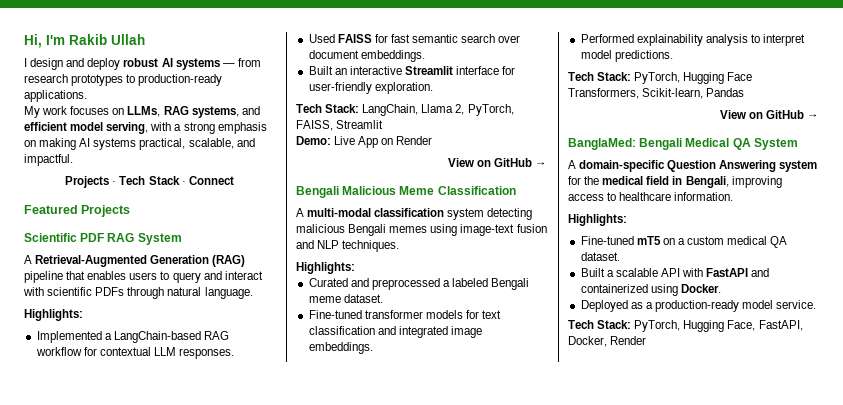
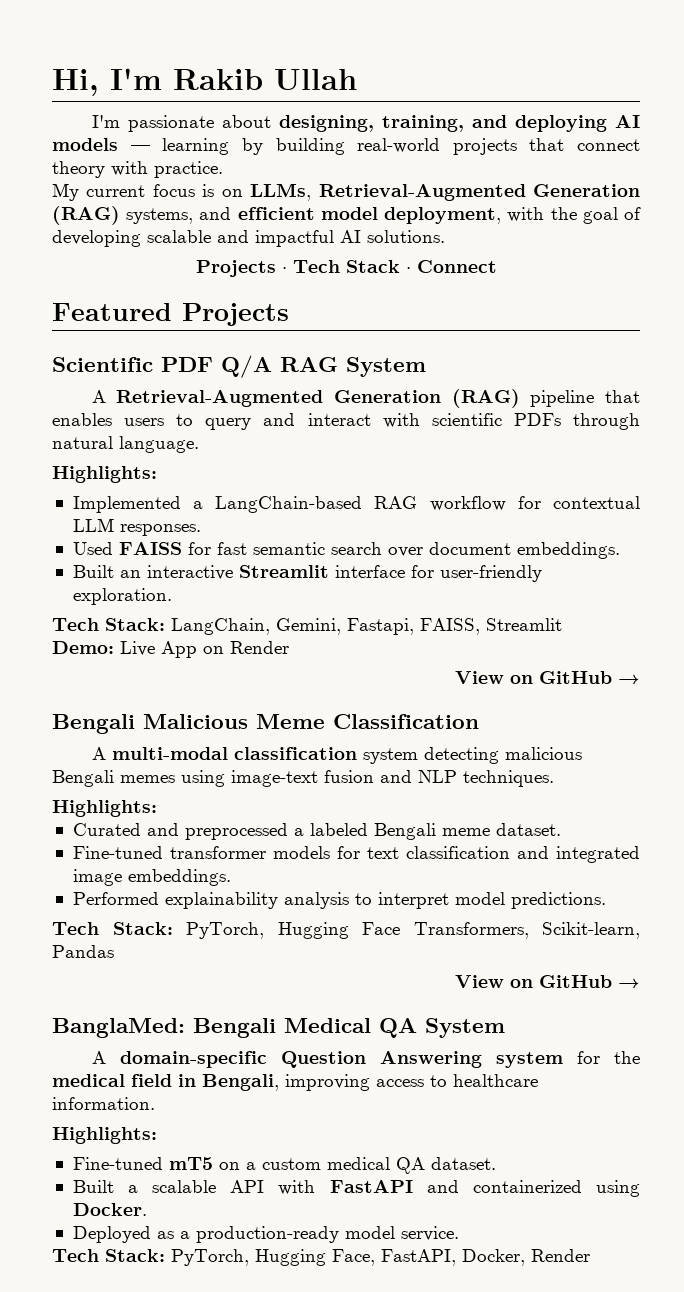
[24,58,261,70] [24,74,223,86] [24,90,87,102] [24,106,260,118] [24,122,267,134] [24,138,255,150] [24,154,73,166] I design and deploy robust AI systems — from research prototypes to production-ready applications. // My work focuses on LLMs, RAG systems, and efficient model serving, with a strong emphasis on making AI systems practical, scalable, and impactful. -> [91,115,640,132] [52,138,640,155] [52,161,223,178] [52,183,640,201] [52,206,641,225] [52,230,445,247] I'm passionate about designing, training, and deploying AI models — learning by building real-world projects that connect theory with practice. // My current focus is on LLMs, Retrieval-Augmented Generation (RAG) systems, and efficient model deployment, with the goal of developing scalable and impactful AI solutions.
(105, 237) none -> [221,355,272,378] Q/A
[421,104,514,116] Llama 2, PyTorch, -> [276,618,414,635] Gemini, Fastapi,

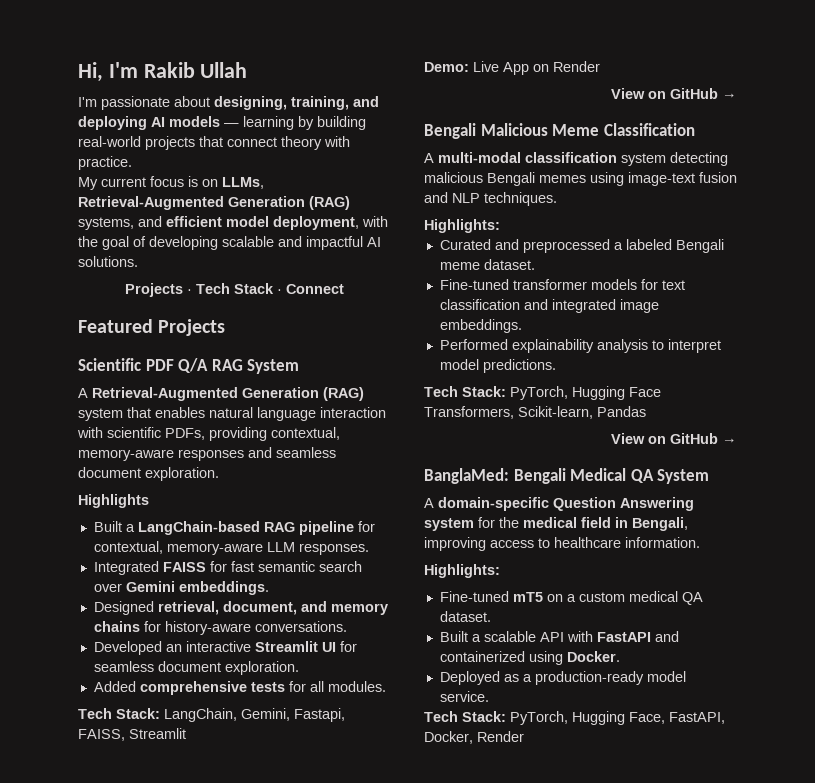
[530,390,595,407] pipeline -> [78,408,123,421] system
[124,413,640,430] [52,436,199,453] [52,466,157,483] [72,496,640,513] users to query and interact with scientific PDFs through natural language. // Highlights: // Implemented a LangChain-based RAG workflow for contextual -> [209,407,386,421] [77,427,340,441] [78,447,336,461] [78,467,219,481] [78,494,149,508] [93,521,375,535] [93,541,263,555] natural language interaction with scientific PDFs, providing contextual, memory-aware responses and seamless document exploration. // Highlights // Built a LangChain-based RAG pipeline for contextual, memory-aware
[72,542,113,555] Used -> [93,561,159,575] Integrated
[428,542,620,559] [72,565,542,582] [72,588,172,605] document embeddings. // Built an interactive Streamlit interface for user-friendly exploration. -> [125,581,269,595] [93,601,388,615] [93,621,347,635] [93,641,357,655] [93,661,299,675] [93,681,386,695] Gemini embeddings. // Designed retrieval, document, and memory chains for history-aware conversations. // Developed an interactive Streamlit UI for seamless document exploration. // Added comprehensive tests for all modules.

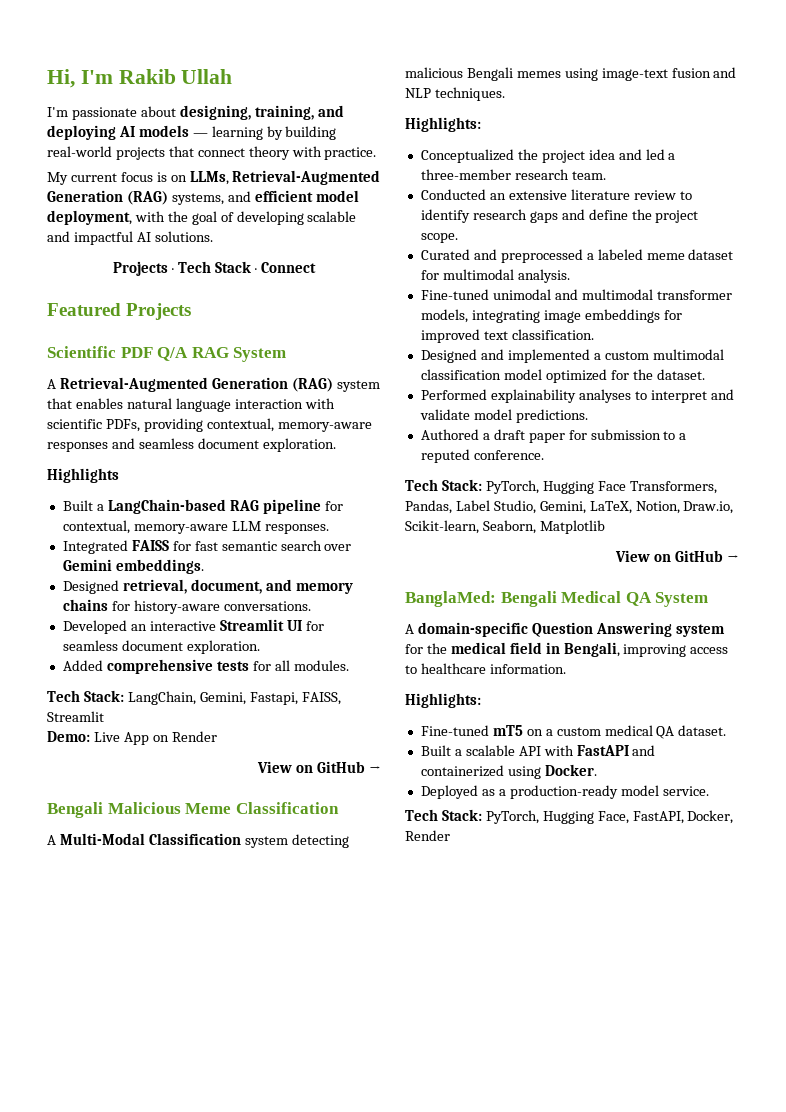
[438,152,617,163] multi-modal classification -> [59,833,241,845] Multi-Modal Classification
(500, 226) none -> [420,149,676,163] [420,169,606,180] [420,189,692,200] [420,209,699,223] [420,233,458,243] // Conceptualized the project idea and led a three-member research team. // Conducted an extensive literature review to identify research gaps and define the project scope.
[675,239,724,253] [439,259,535,270] [439,279,685,290] [439,299,659,313] [439,319,522,333] Bengali meme dataset. // Fine-tuned transformer models for text classification and integrated image embeddings. -> [646,249,734,260] [420,269,570,283] [420,289,732,300] [420,309,682,323] [420,329,594,343] [420,349,724,363] [420,369,705,383] meme dataset for multimodal analysis. // Fine-tuned unimodal and multimodal transformer models, integrating image embeddings for improved text classification. // Designed and implemented a custom multimodal classification model optimized for the dataset.
[596,339,648,353] analysis -> [578,389,631,403] analyses
(721, 346) none -> [710,389,734,400] [419,409,470,420] and validate
(556, 366) none -> [420,429,687,443] [420,449,544,463] // Authored a draft paper for submission to a reputed conference.
[518,406,646,419] Scikit-learn, Pandas -> [405,500,734,514] [405,520,605,534] Pandas, Label Studio, Gemini, LaTeX, Notion, Draw.io, Scikit-learn, Seaborn, Matplotlib

